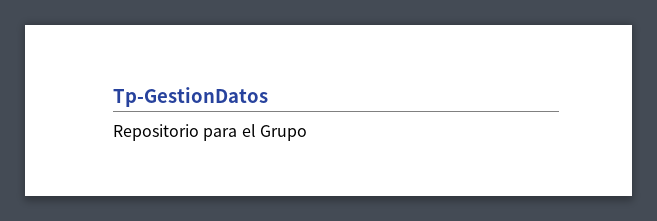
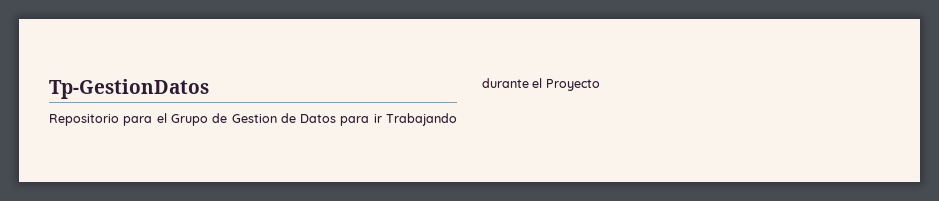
(307, 133) none -> [212,113,458,126] [482,78,600,91] de Gestion de Datos para ir Trabajando durante el Proyecto

